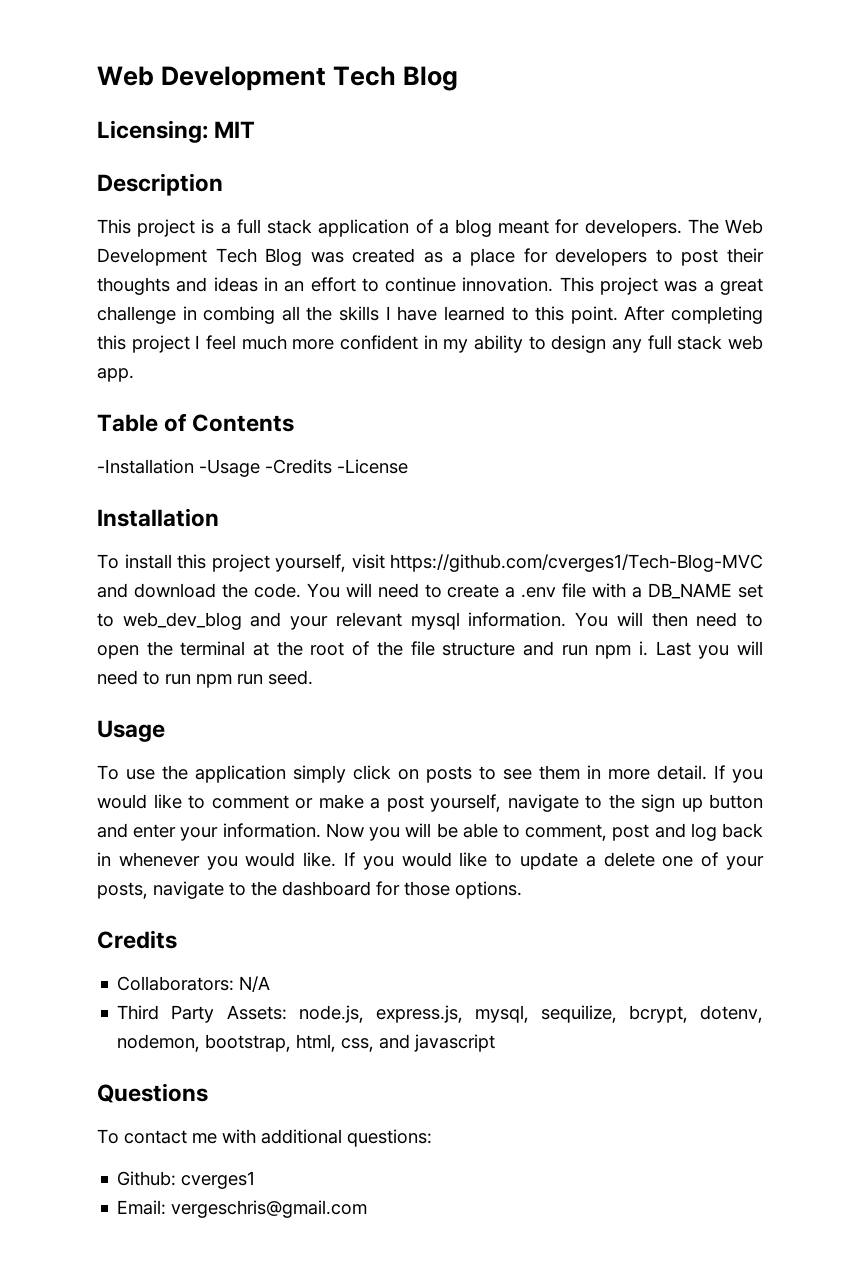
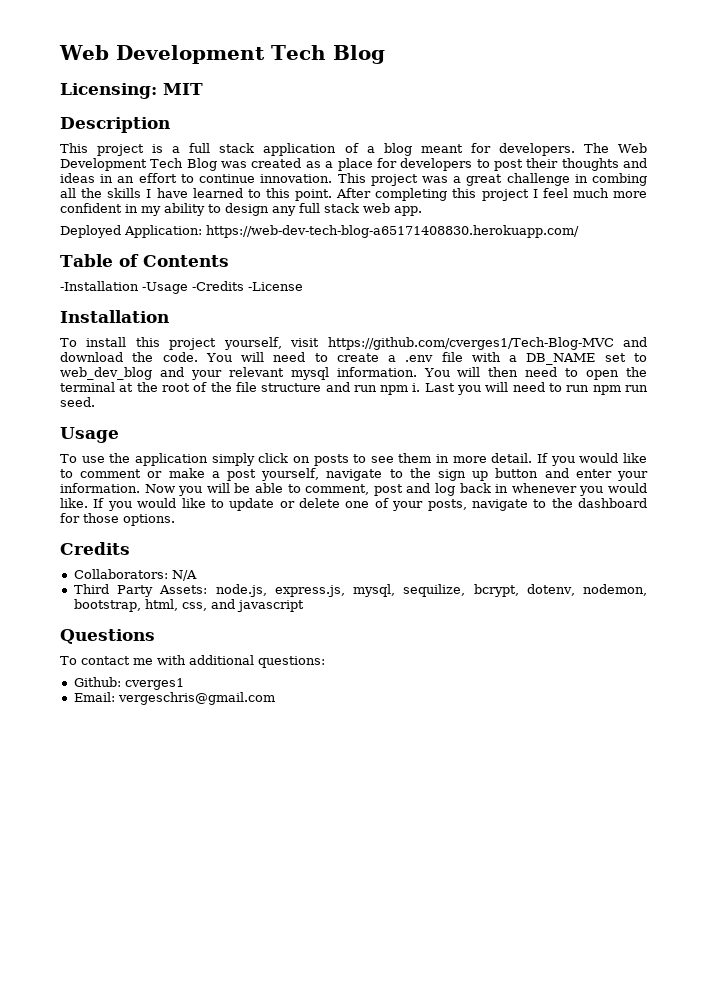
(134, 375) none -> [60,225,579,238] // Deployed Application: https://web-dev-tech-blog-a65171408830.herokuapp.com/
[585,856,596,867] a -> [279,501,295,508] or

